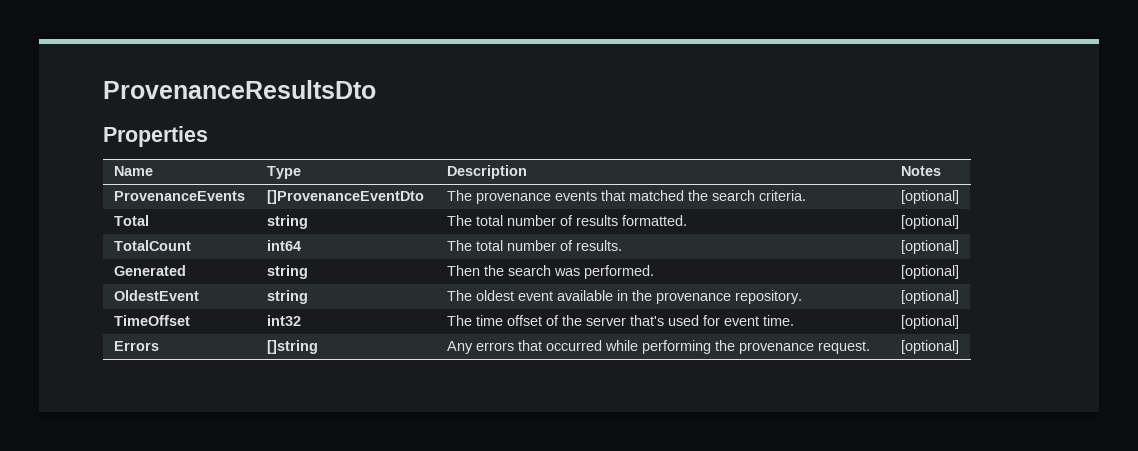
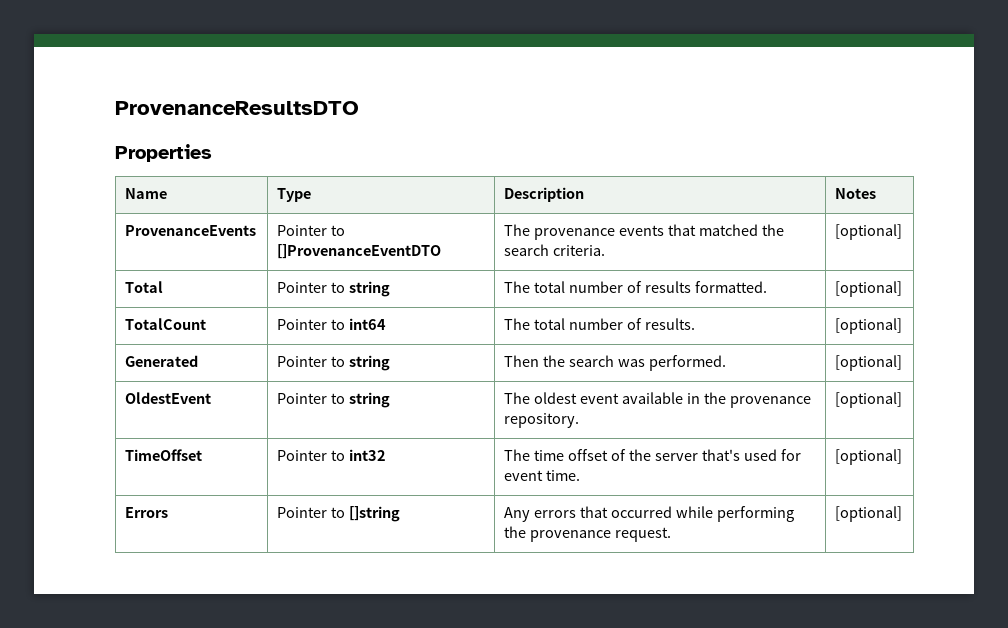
[103,80,376,99] ProvenanceResultsDto -> [115,101,359,115] ProvenanceResultsDTO
[266,190,424,204] []ProvenanceEventDto -> [277,225,346,236] [277,244,442,259] Pointer to []ProvenanceEventDTO
(149, 220) none -> [277,282,346,293] Pointer to
(191, 245) none -> [277,319,346,330] Pointer to
(186, 270) none -> [277,356,346,367] Pointer to
(199, 295) none -> [277,393,346,404] Pointer to
(190, 320) none -> [277,450,346,461] Pointer to
(159, 346) none -> [277,507,346,518] Pointer to

